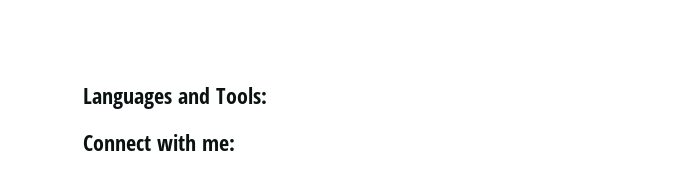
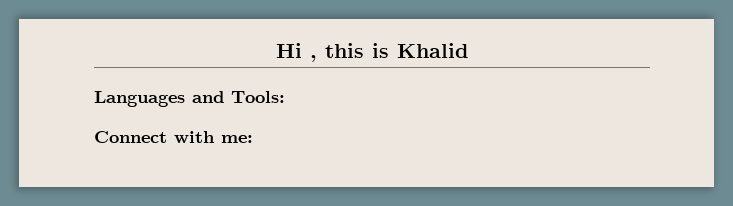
(83, 98) none -> [276,43,468,62] Hi , this is Khalid //

